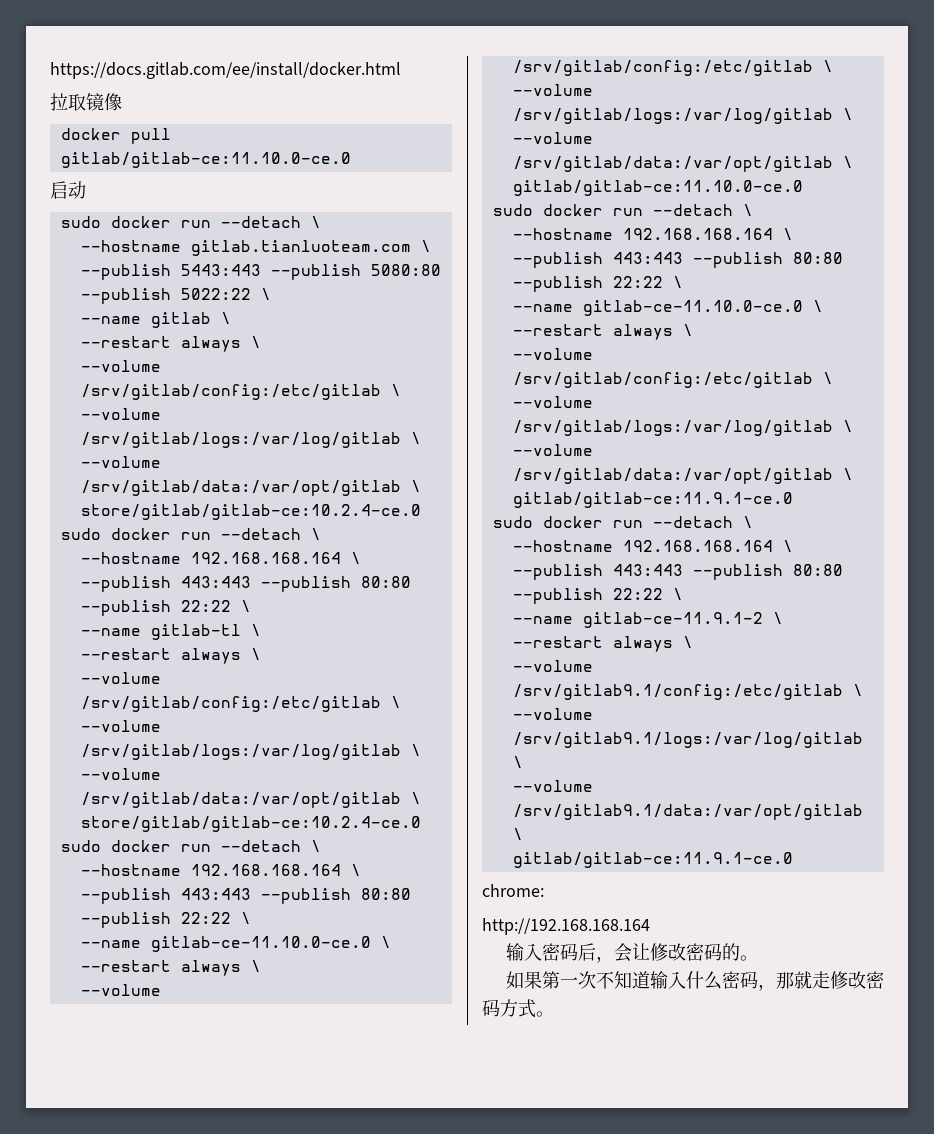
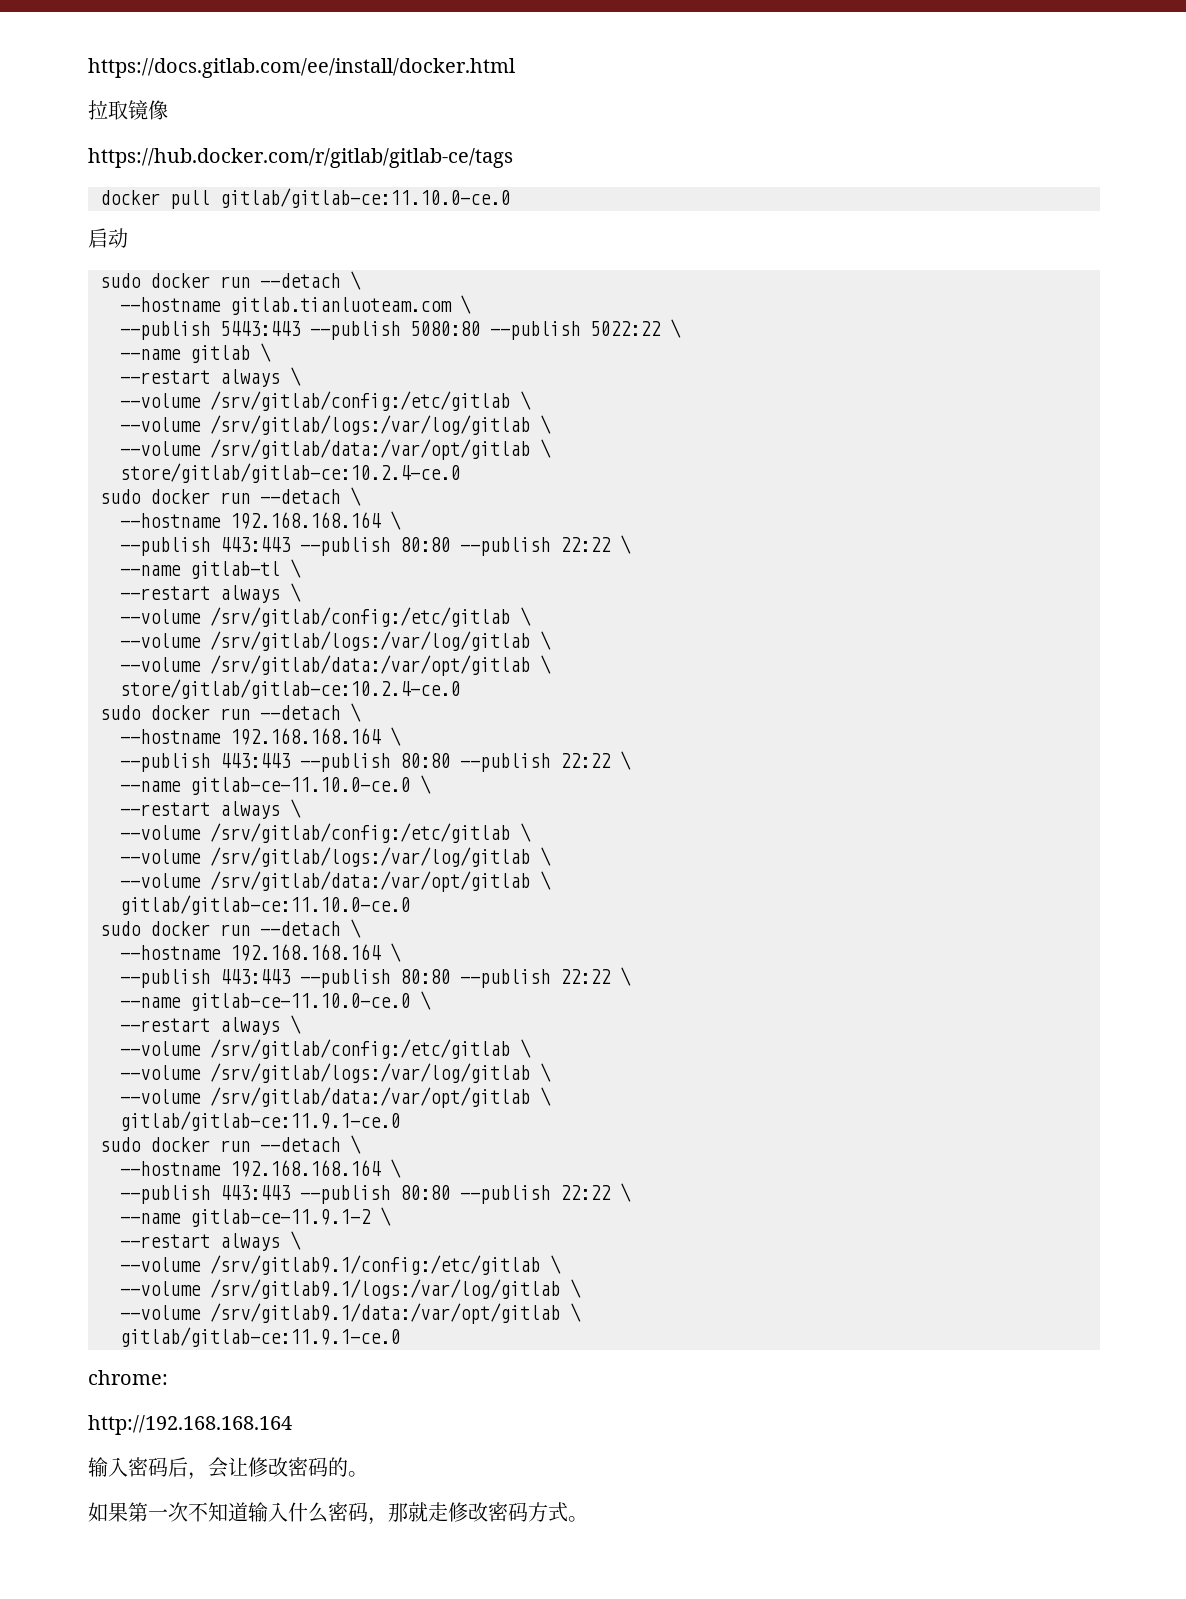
(122, 102) none -> [88,148,513,168] // https://hub.docker.com/r/gitlab/gitlab-ce/tags

